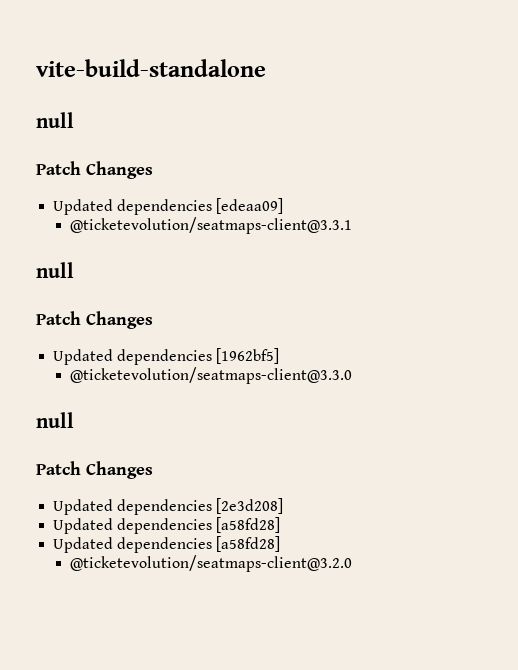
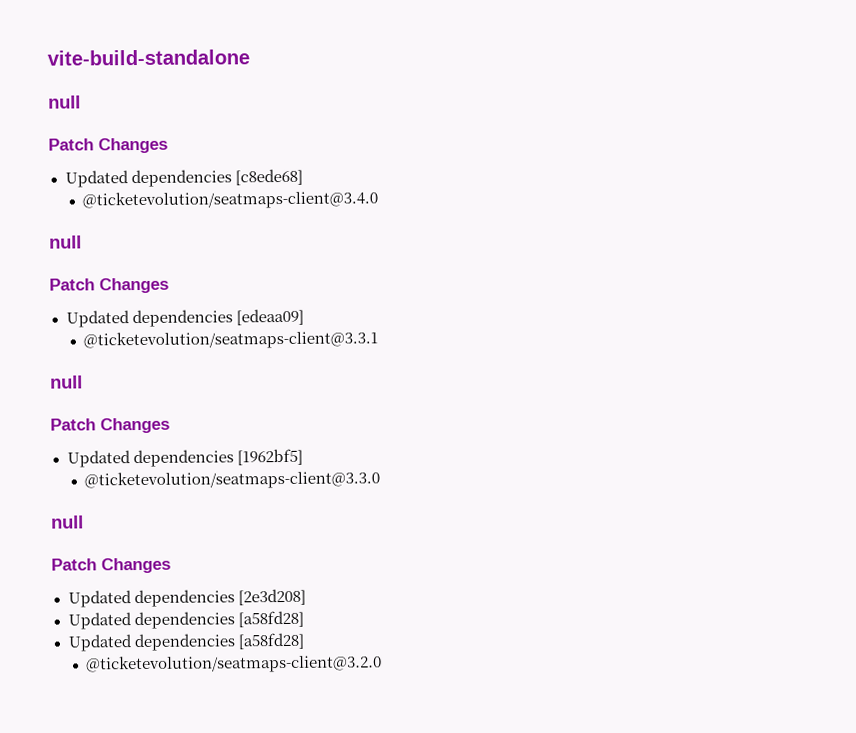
(153, 170) none -> [64,168,303,188] [82,190,379,210] [49,235,82,249] [49,277,169,294] // Updated dependencies [c8ede68] // @ticketevolution/seatmaps-client@3.4.0 // null // Patch Changes

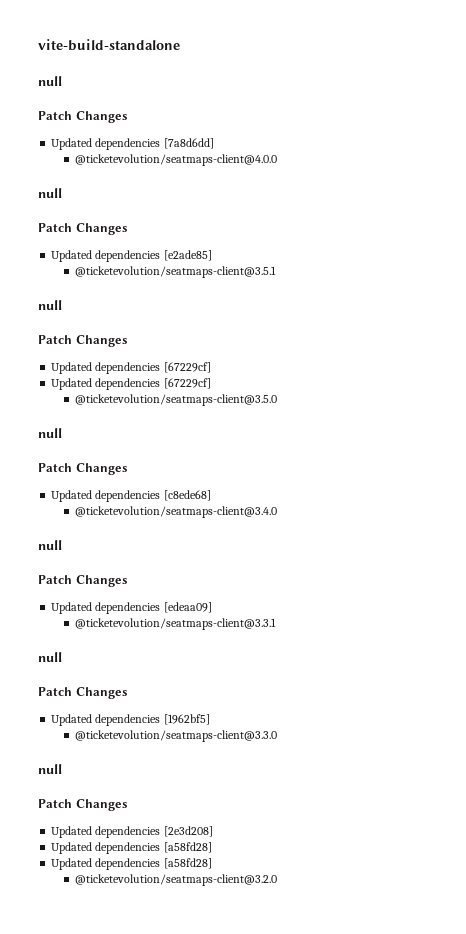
(168, 145) none -> [51,138,214,150] [74,154,277,166] [38,188,62,198] [38,223,127,235] [51,250,212,262] [74,266,276,278] [38,300,62,310] [38,335,127,347] [51,362,211,374] [51,378,211,390] [74,394,277,406] [38,428,62,438] [38,463,127,475] // Updated dependencies [7a8d6dd] // @ticketevolution/seatmaps-client@4.0.0 // null // Patch Changes // Updated dependencies [e2ade85] // @ticketevolution/seatmaps-client@3.5.1 // null // Patch Changes // Updated dependencies [67229cf] // Updated dependencies [67229cf] // @ticketevolution/seatmaps-client@3.5.0 // null // Patch Changes

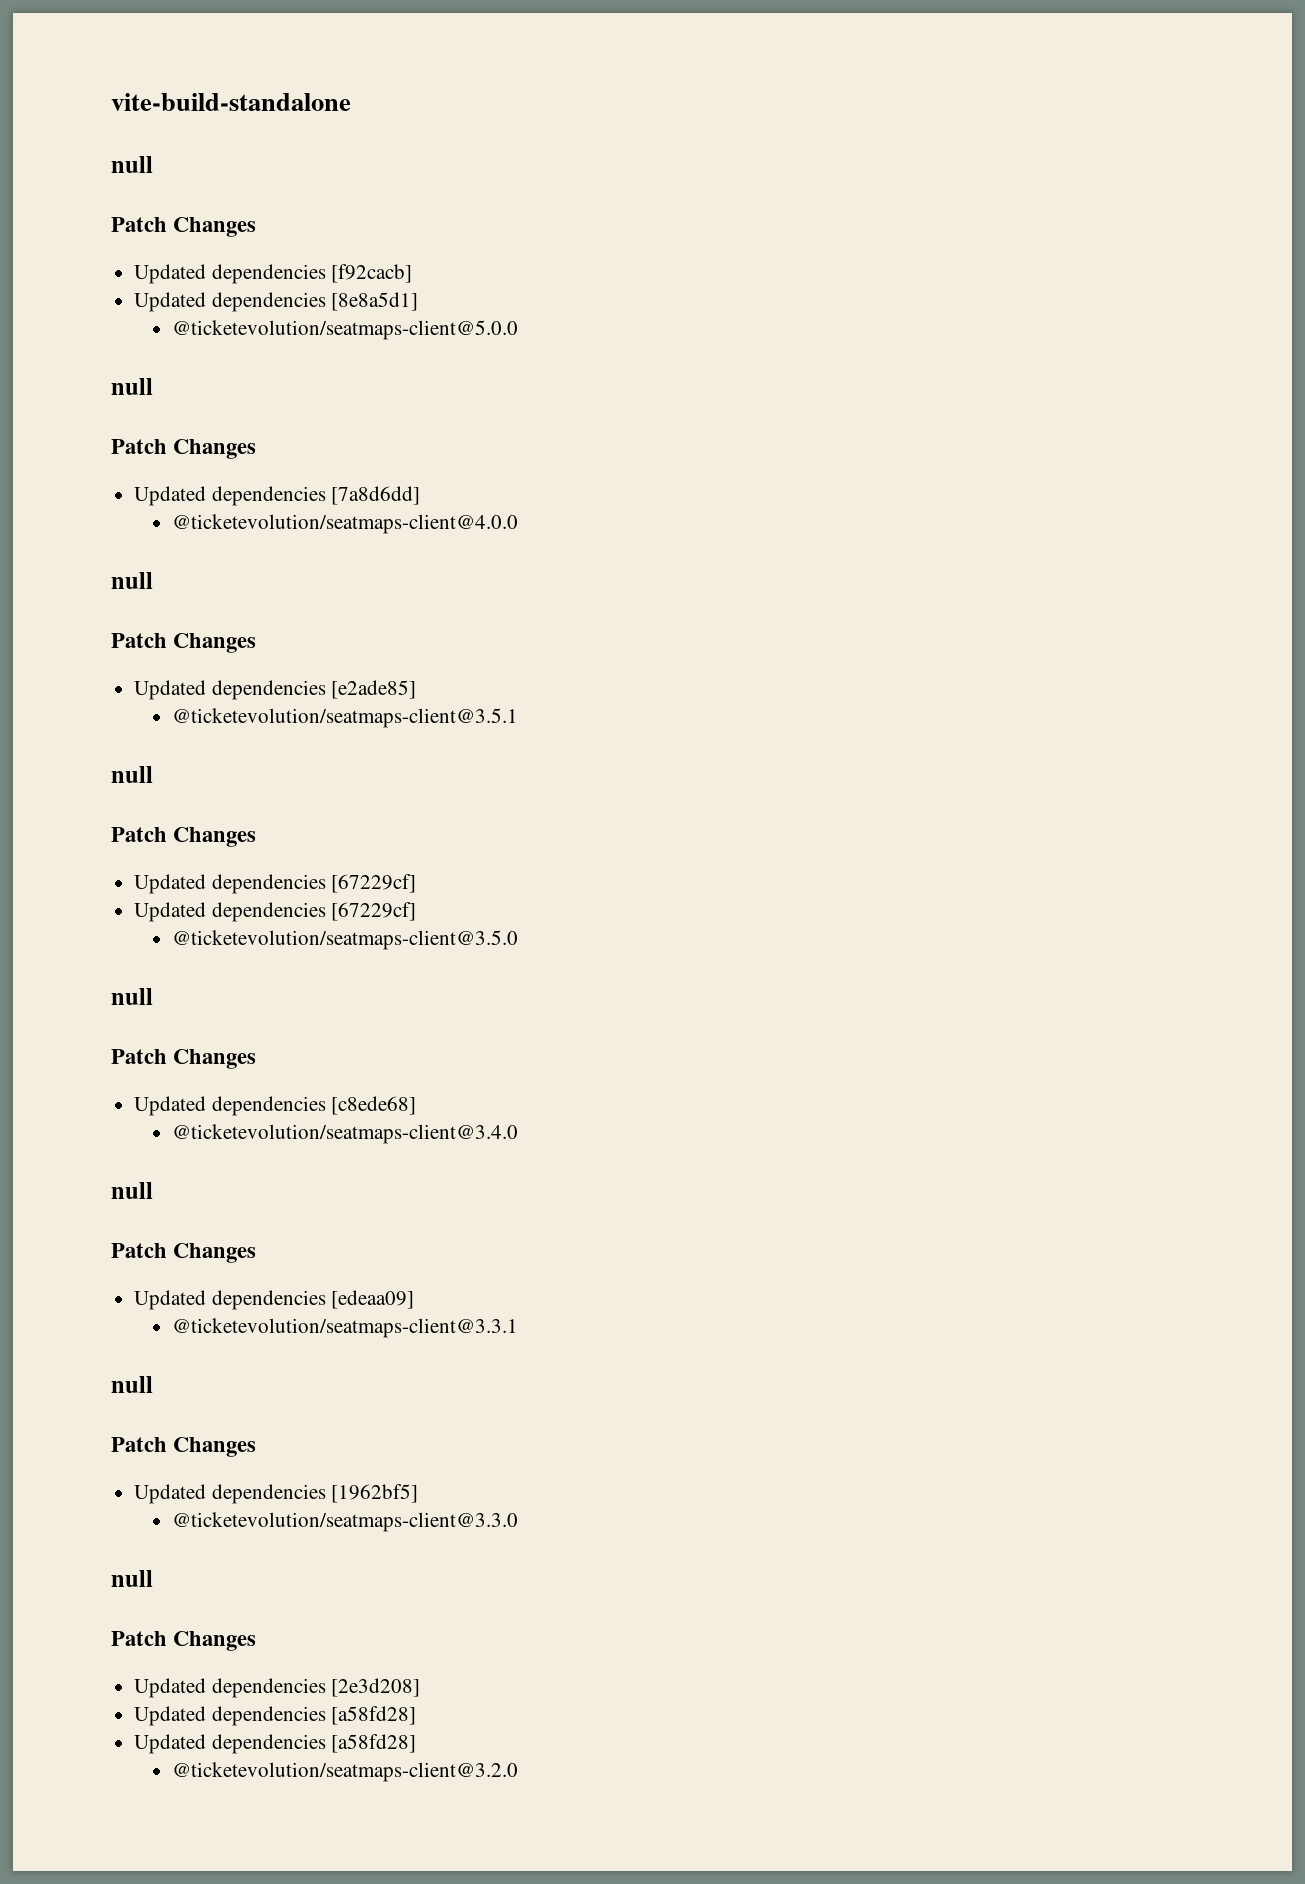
(127, 117) none -> [134,264,413,284] [134,292,419,312] [171,320,518,340] [111,378,153,395] [111,439,257,459] // Updated dependencies [f92cacb] // Updated dependencies [8e8a5d1] // @ticketevolution/seatmaps-client@5.0.0 // null // Patch Changes

